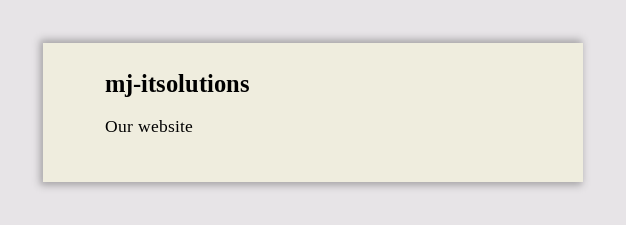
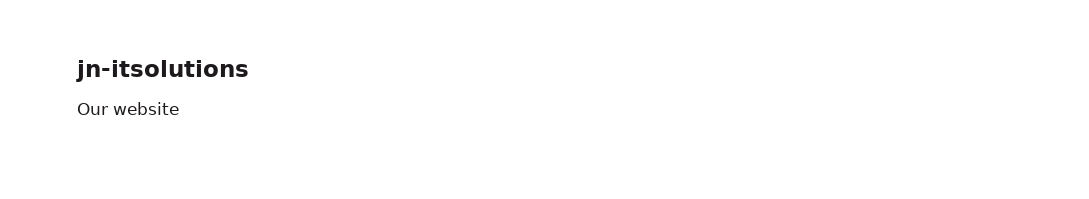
[105,74,250,97] mj-itsolutions -> [76,60,249,82] jn-itsolutions

